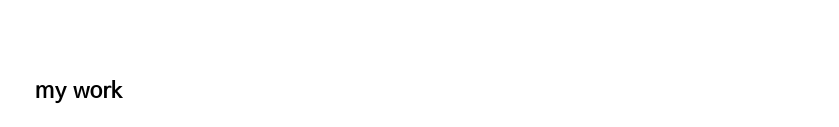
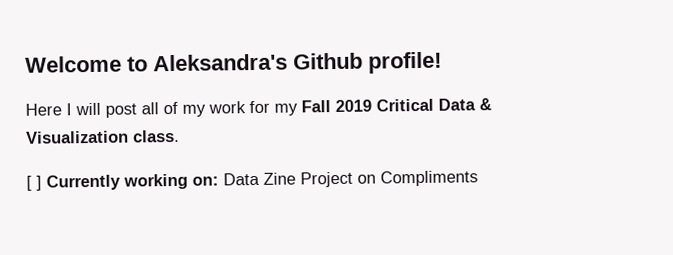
[35,80,124,104] my work -> [25,51,442,74] [25,98,492,118] [26,129,180,144] [26,170,478,191] Welcome to Aleksandra's Github profile! // Here I will post all of my work for my Fall 2019 Critical Data & Visualization class. // [ ] Currently working on: Data Zine Project on Compliments

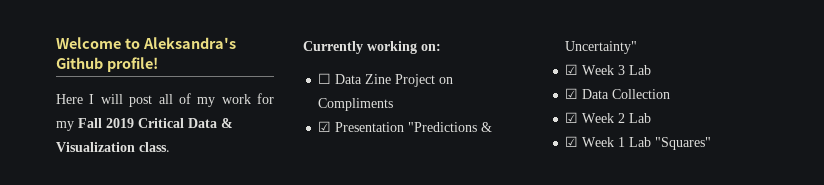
[26,175,42,191] [ ] -> (170, 147) none
(219, 181) none -> [318,73,332,84] // ☐
(478, 178) none -> [318,121,493,132] [565,41,638,54] [565,64,652,75] [565,88,671,99] [565,112,652,123] [565,136,712,150] // ☑ Presentation "Predictions & Uncertainty" // ☑ Week 3 Lab // ☑ Data Collection // ☑ Week 2 Lab // ☑ Week 1 Lab "Squares"

